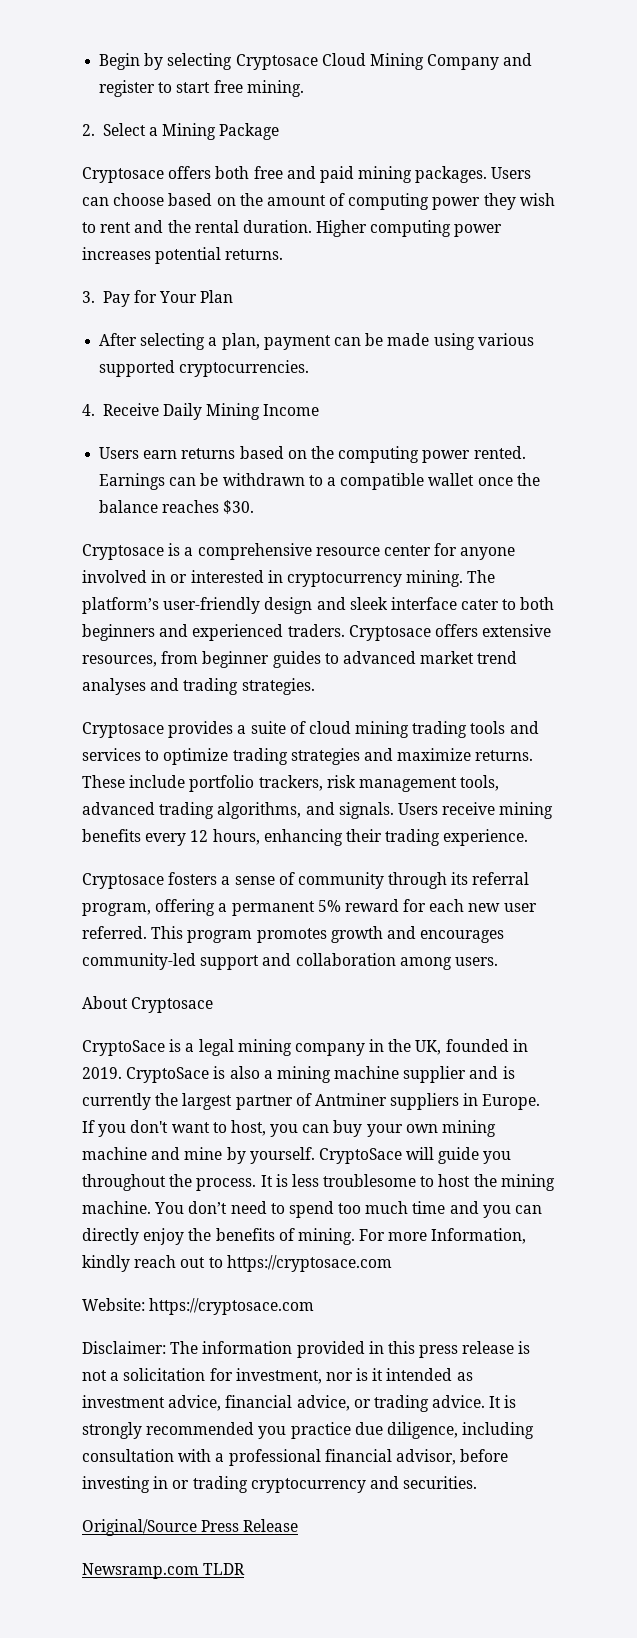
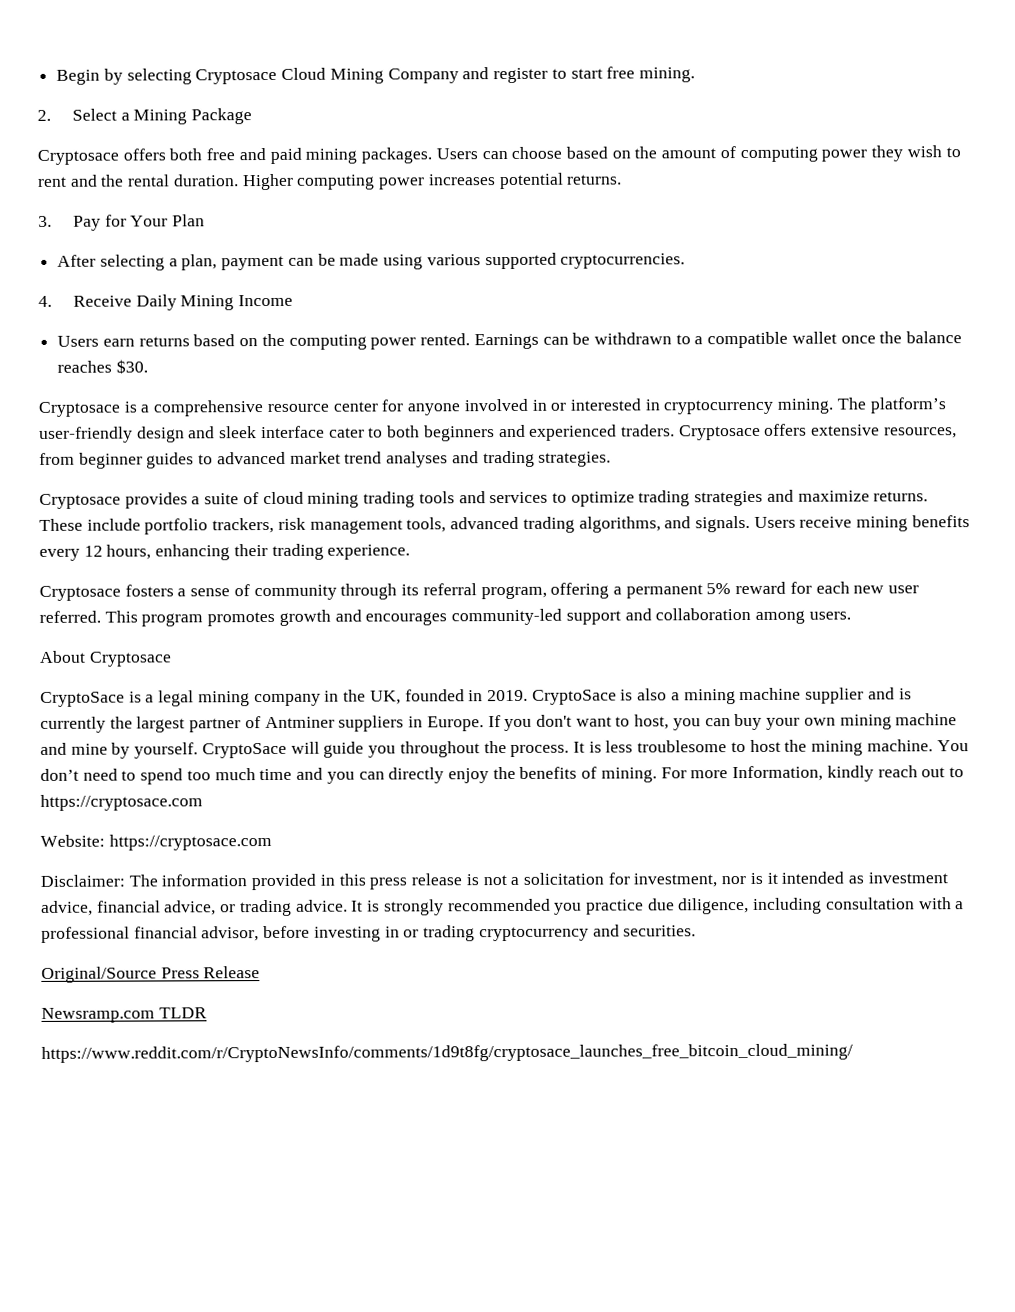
(246, 1569) none -> [41,1043,853,1063] // https://www.reddit.com/r/CryptoNewsInfo/comments/1d9t8fg/cryptosace_launches_free_bitcoin_cloud_mining/

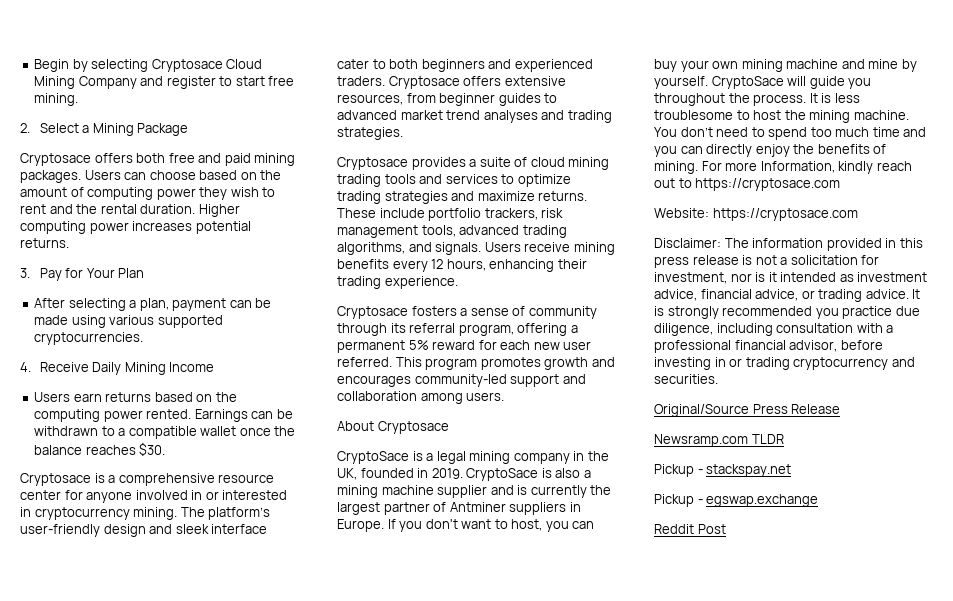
[41,1043,853,1063] https://www.reddit.com/r/CryptoNewsInfo/comments/1d9t8fg/cryptosace_launches_free_bitcoin_cloud_mining/ -> [654,464,792,477] [654,494,819,507] [654,524,726,534] Pickup - stackspay.net // Pickup - egswap.exchange // Reddit Post

